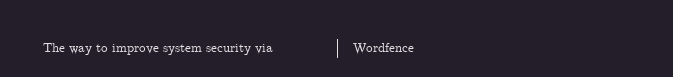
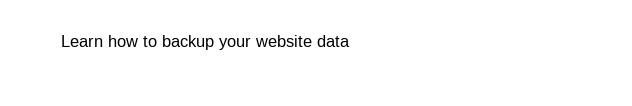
[43,43,414,55] The way to improve system security via Wordfence -> [61,35,350,50] Learn how to backup your website data

